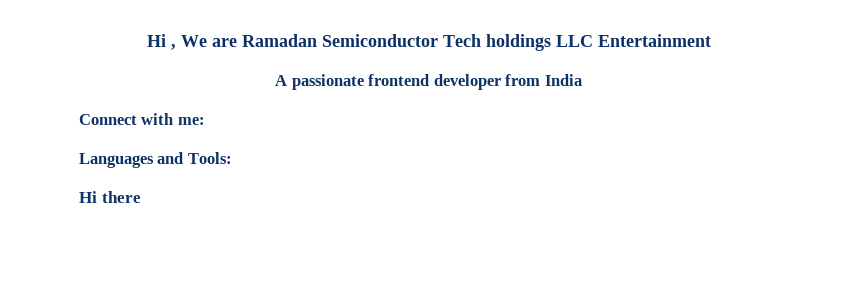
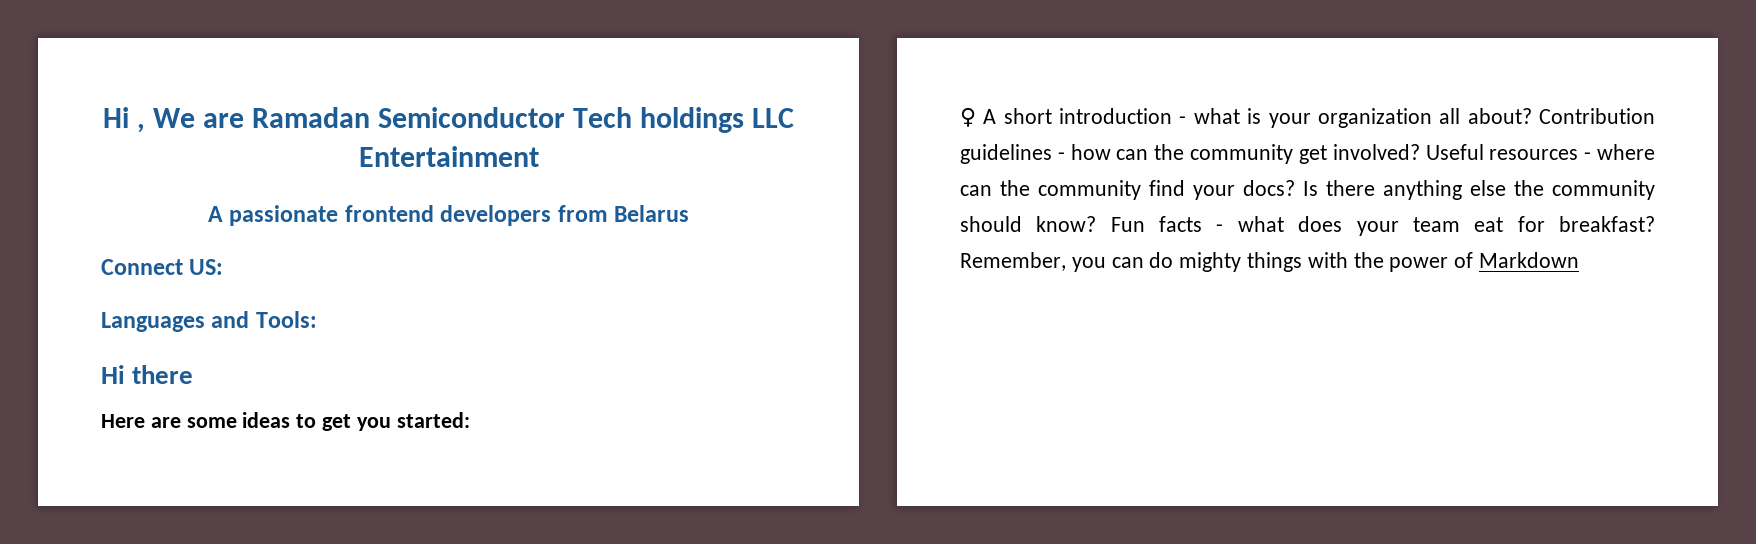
[433,74,582,90] developer from India -> [440,205,690,226] developers from Belarus
[141,113,205,125] with me: -> [189,259,224,275] US:
(141, 197) none -> [101,412,470,431] [960,107,1655,128] [960,144,1655,164] [960,180,1655,200] [960,216,1655,236] [960,252,1580,272] // Here are some ideas to get you started: // ♀ A short introduction - what is your organization all about? Contribution guidelines - how can the community get involved? Useful resources - where can the community find your docs? Is there anything else the community should know? Fun facts - what does your team eat for breakfast? Remember, you can do mighty things with the power of Markdown

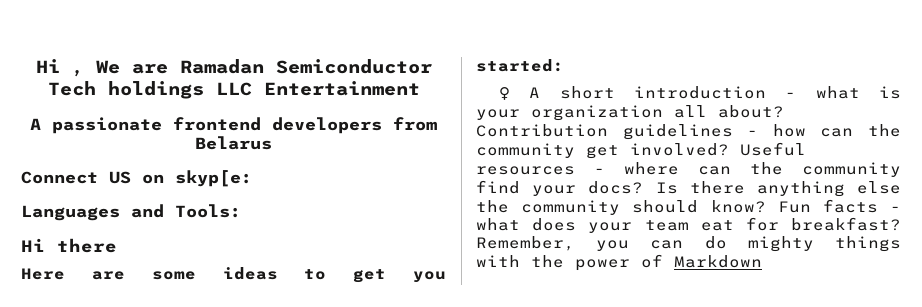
[189,259,224,275] US: -> [109,170,252,187] US on skyp[e:

